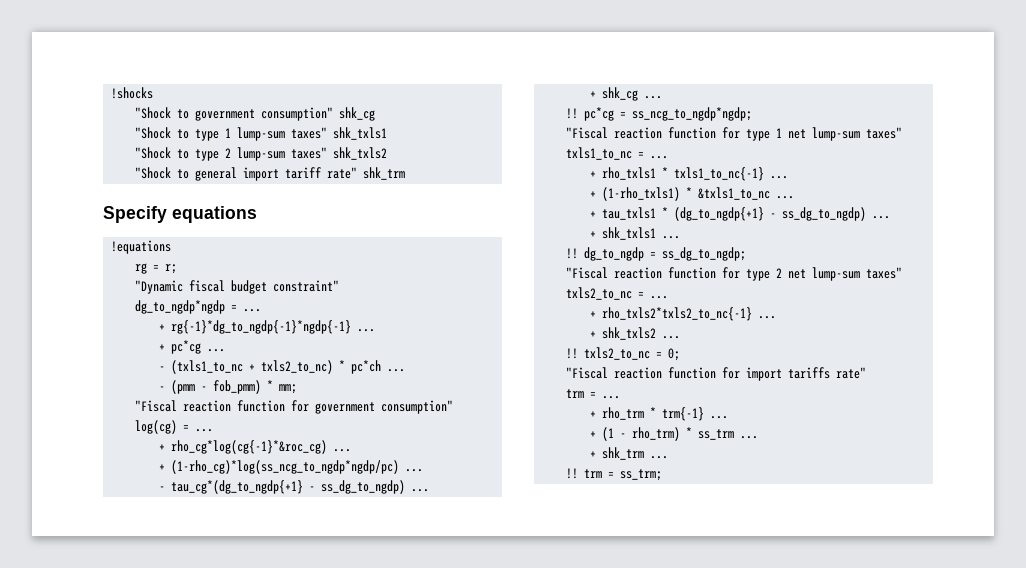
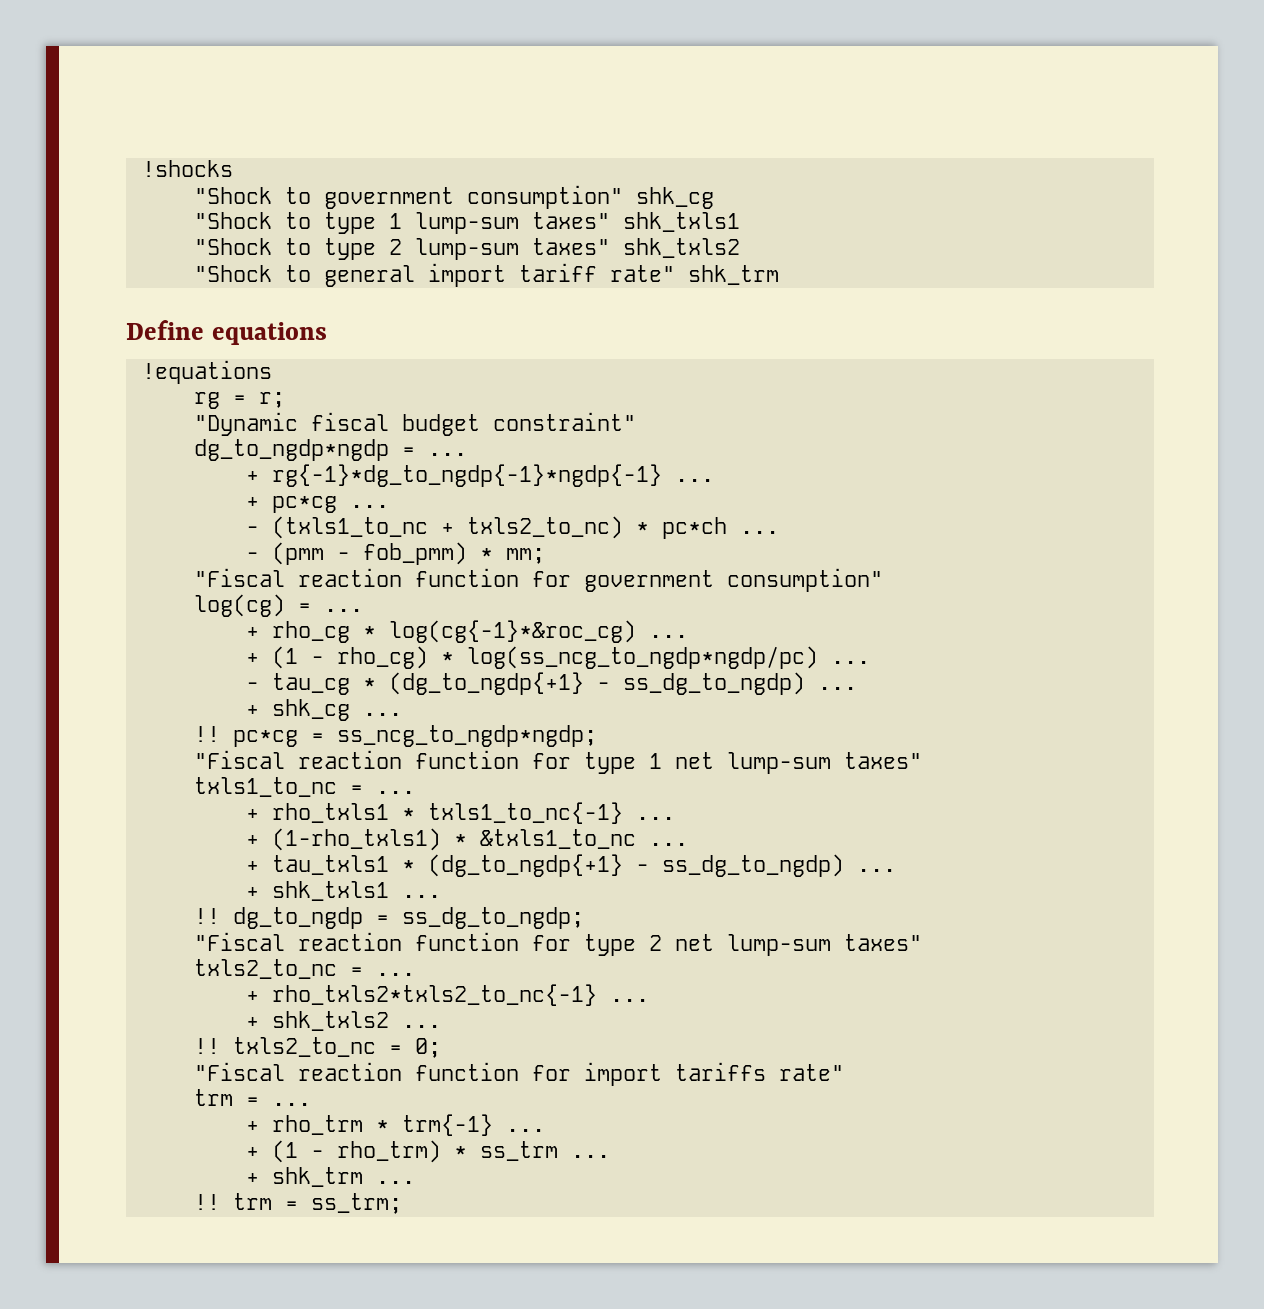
[103,206,167,223] Specify -> [126,320,204,340] Define
[171,440,352,454] [159,460,424,474] [159,480,304,494] rho_cg*log(cg{-1}*&roc_cg) ... // + (1-rho_cg)*log(ss_ncg_to_ngdp*ngdp/pc) ... // - tau_cg*(dg_to_ngdp{+1} -> [271,620,688,643] [245,646,870,669] [245,672,584,695] rho_cg * log(cg{-1}*&roc_cg) ... // + (1 - rho_cg) * log(ss_ncg_to_ngdp*ngdp/pc) ... // - tau_cg * (dg_to_ngdp{+1}

